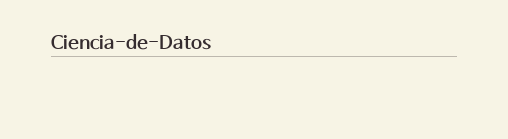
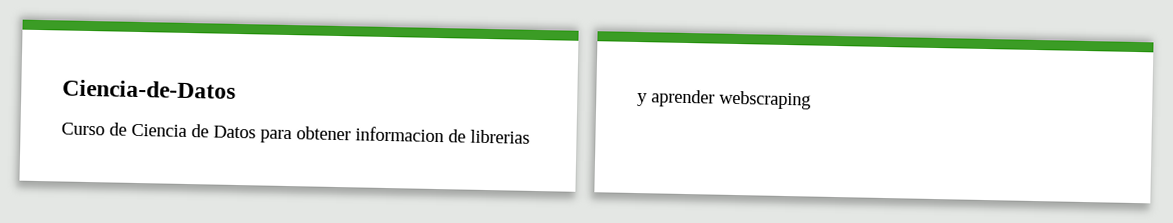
(211, 42) none -> [61,122,530,144] [637,89,811,110] // Curso de Ciencia de Datos para obtener informacion de librerias y aprender webscraping

